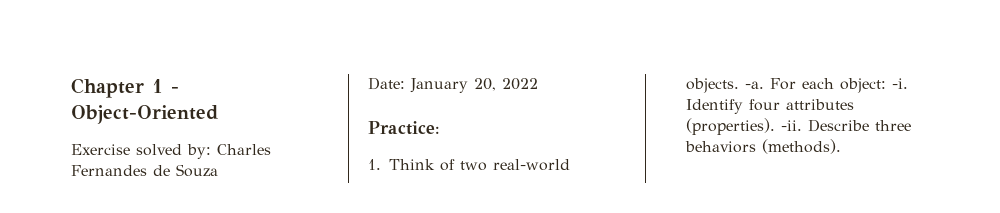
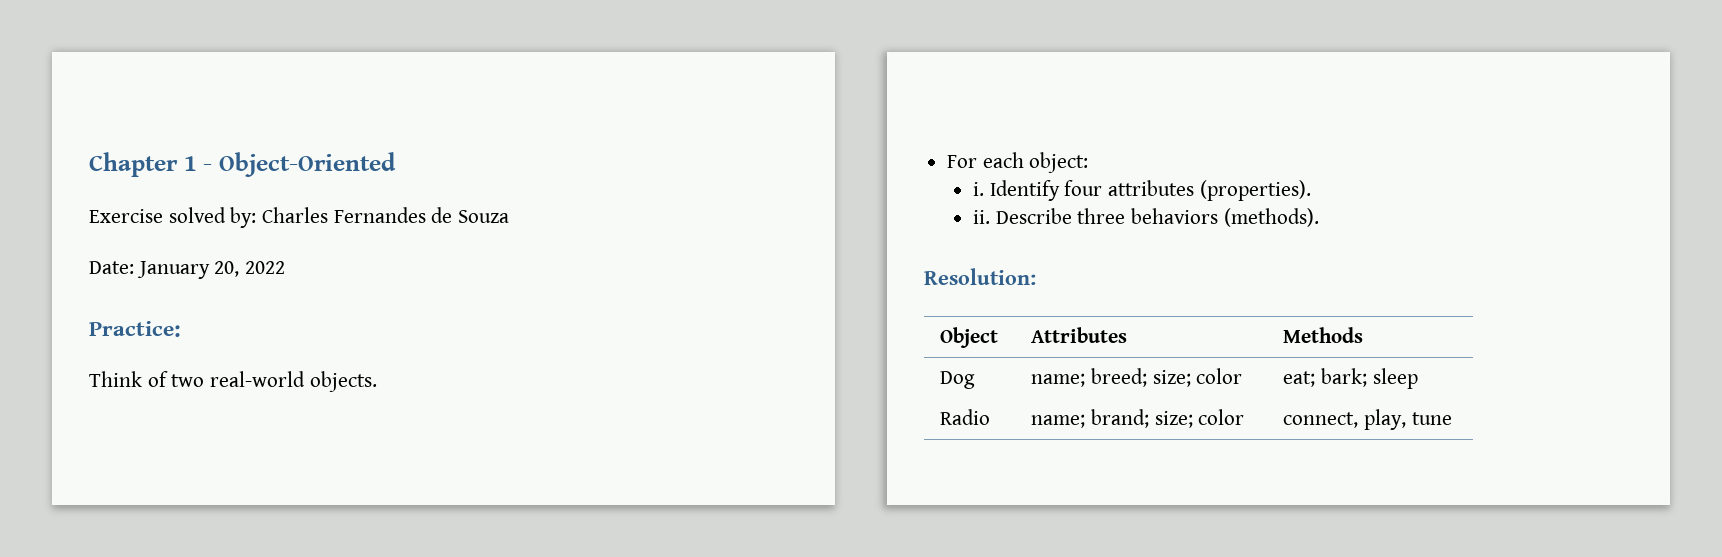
[368,159,381,170] 1. -> (181, 329) none
[745,81,764,89] -a. -> (377, 381) //
[892,78,908,89] -i. -> [973,182,985,196] // i.
[781,120,802,131] -ii. -> [973,210,991,224] // ii.
(841, 146) none -> [924,268,1036,285] [940,327,999,348] [1031,327,1128,343] [1283,327,1364,343] [940,371,976,389] [1031,368,1243,387] [1283,368,1418,389] [940,409,991,425] [1031,409,1245,428] [1283,409,1452,430] // Resolution: // Object | Attributes | Methods // Dog | name; breed; size; color | eat; bark; sleep // Radio | name; brand; size; color | connect, play, tune

